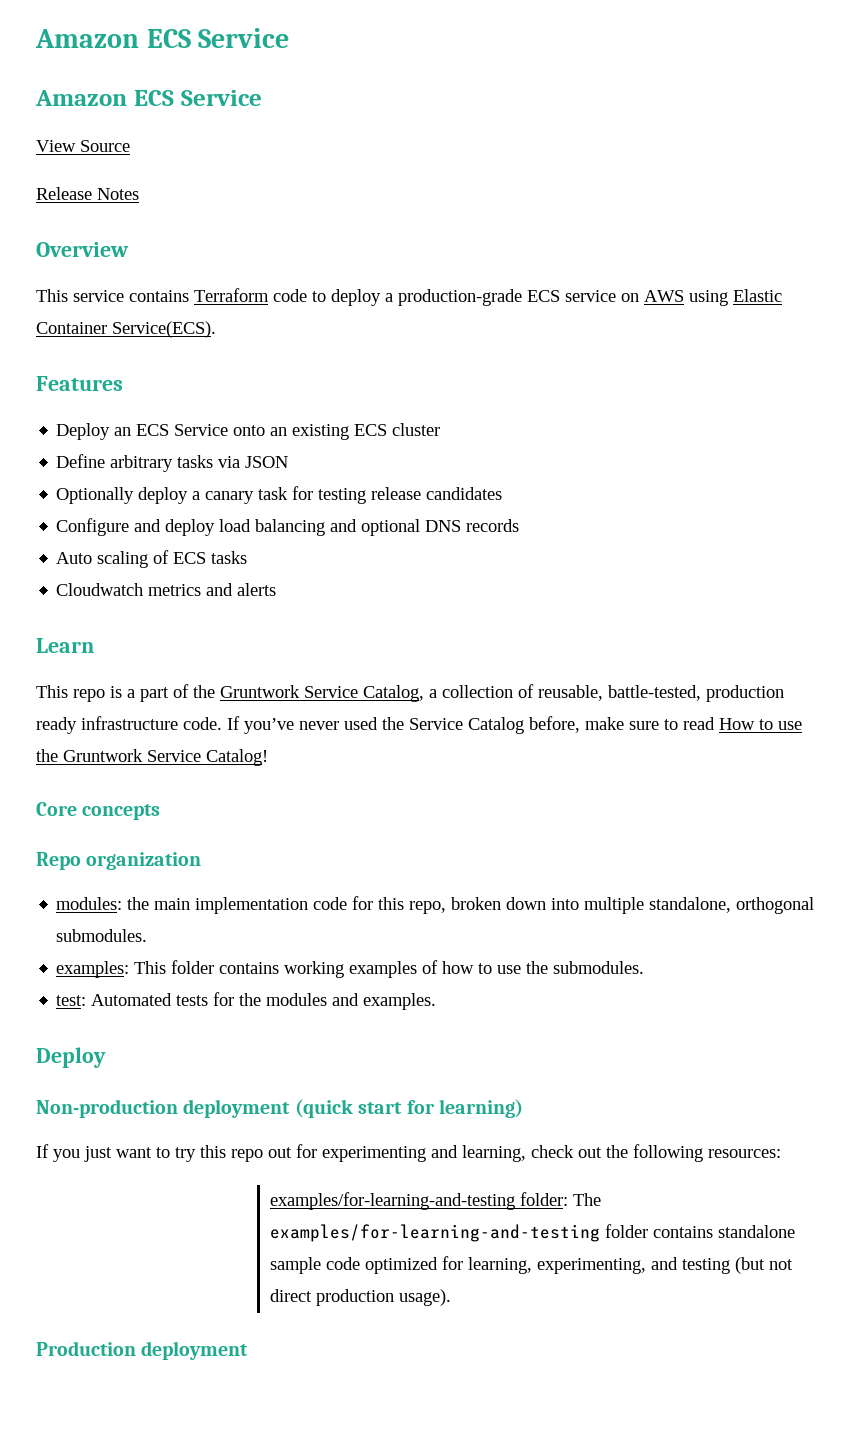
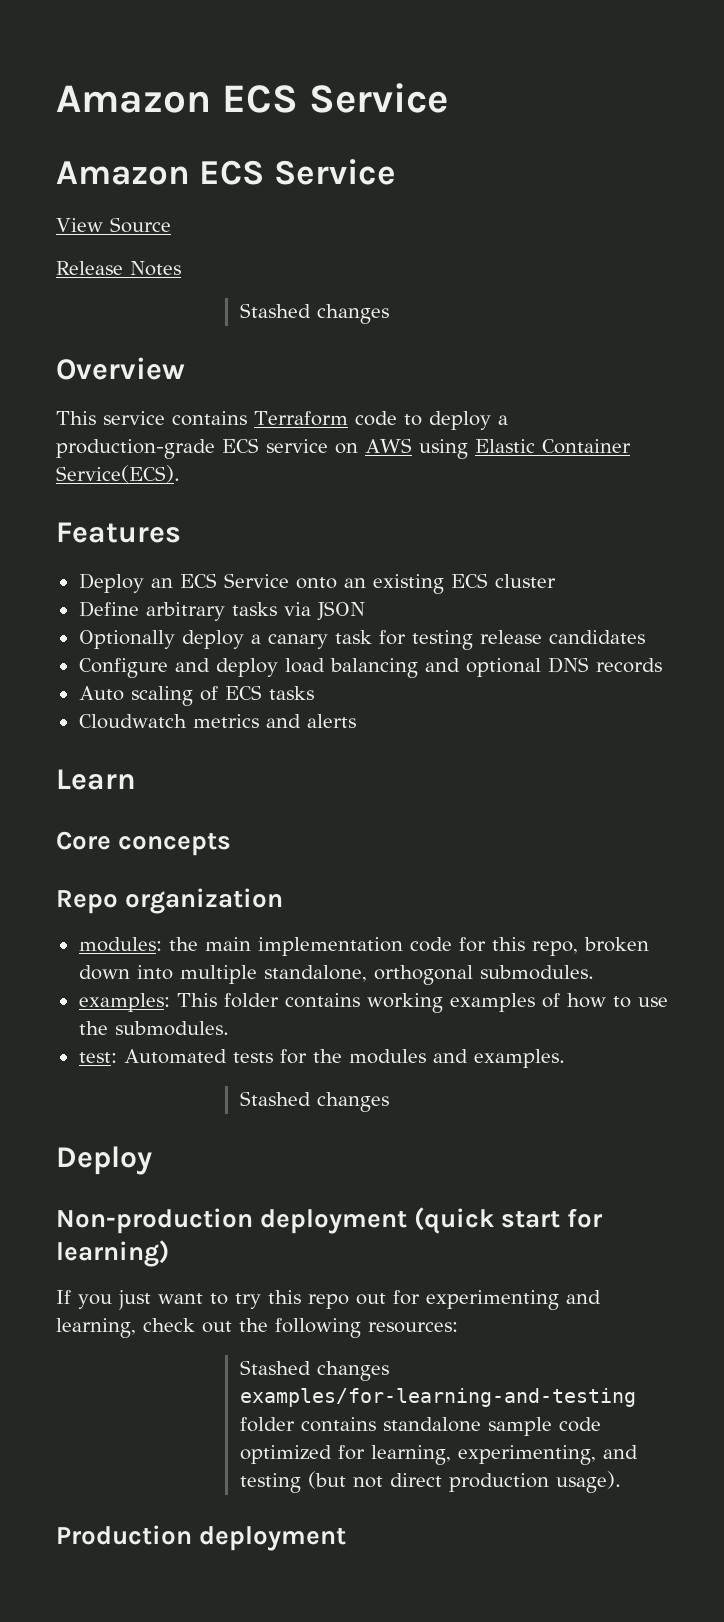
(139, 194) none -> [239,303,389,324] // Stashed changes
[36,684,784,702] [36,716,802,734] [36,749,268,766] // This repo is a part of the Gruntwork Service Catalog, a collection of reusable, battle-tested, production ready infrastructure code. If you’ve never used the Service Catalog before, make sure to read How to use the Gruntwork Service Catalog! -> (136, 779) none
(437, 1001) none -> [239,1091,389,1112] // Stashed changes
[270,1192,602,1210] examples/for-learning-and-testing folder: The -> [239,1360,389,1381] Stashed changes

